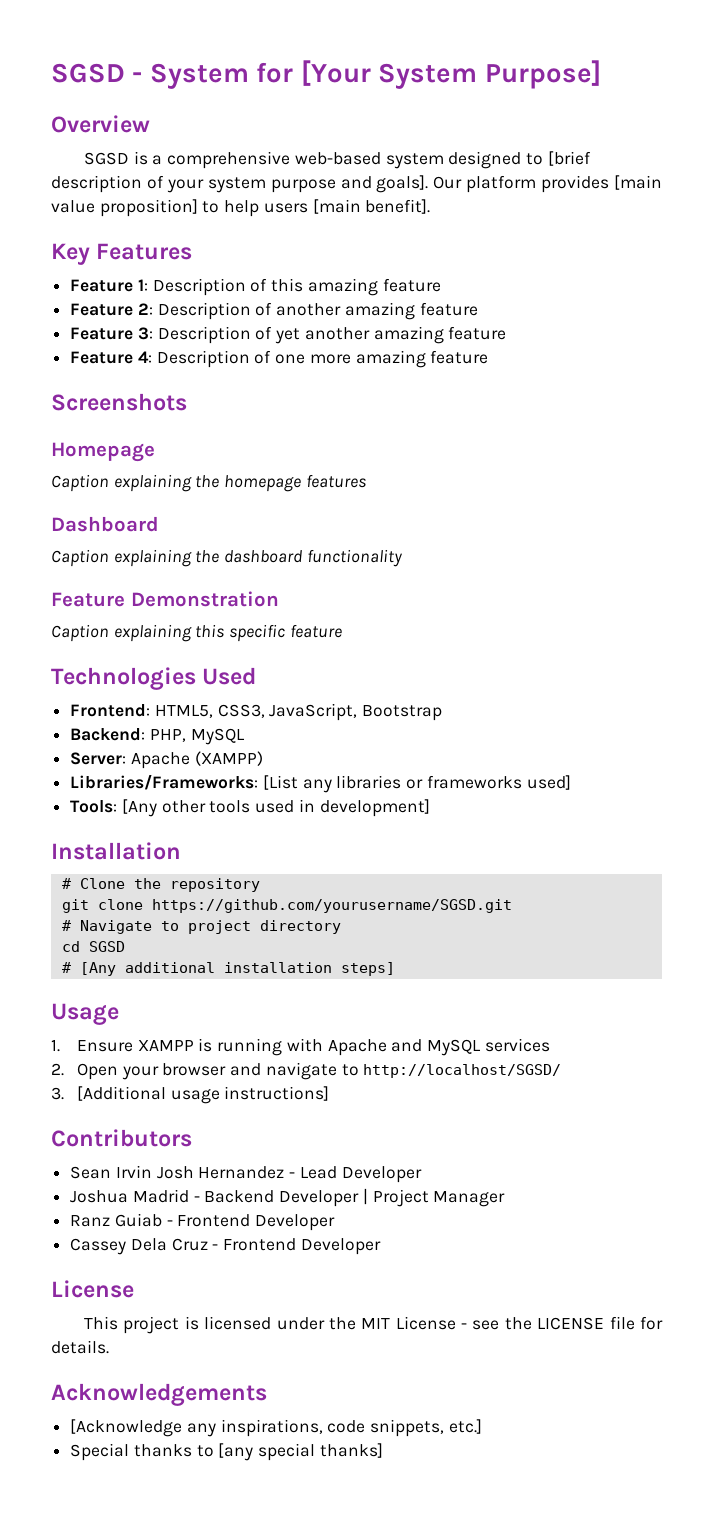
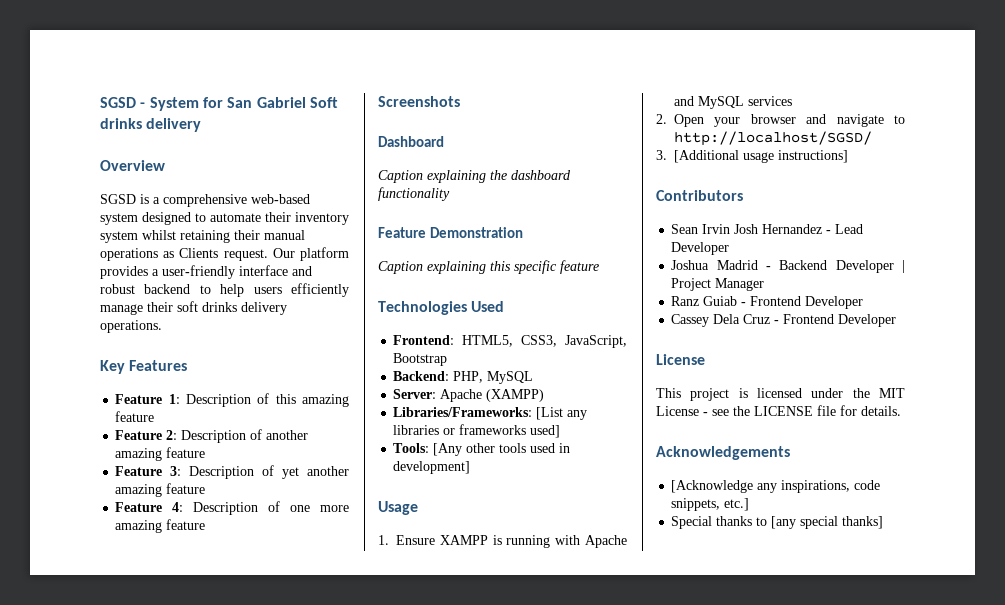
[300,60,601,89] [Your System Purpose] -> [227,97,338,108] [100,118,202,132] San Gabriel Soft drinks delivery
[547,151,591,166] [51,175,662,193] [51,199,431,217] [brief description of your system purpose and goals]. Our platform provides [main value proposition] to help users [main benefit]. -> [210,212,349,225] [100,230,305,243] [100,247,349,261] [100,265,312,279] [100,283,349,297] [100,301,287,315] [100,320,162,333] automate their inventory system whilst retaining their manual operations as Clients request. Our platform provides a user-friendly interface and robust backend to help users efficiently manage their soft drinks delivery operations.
[51,442,155,462] [51,474,366,492] // Homepage // Caption explaining the homepage features -> (460, 101) none
[51,842,181,860] [61,878,260,892] [61,899,512,913] [61,920,341,934] [61,941,125,952] [61,962,395,976] // Installation // # Clone the repository // git clone https://github.com/yourusername/SGSD.git // # Navigate to project directory // cd SGSD // # [Any additional installation steps] -> (471, 467) none

